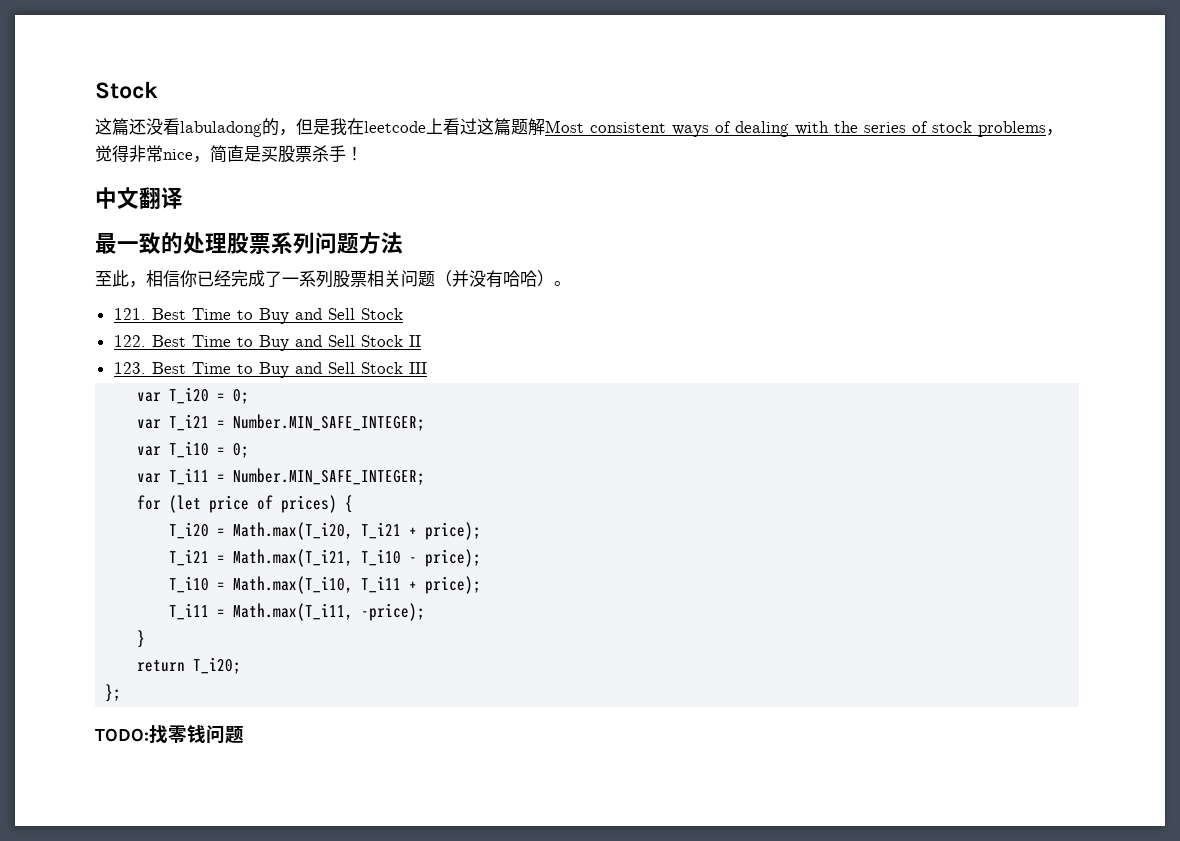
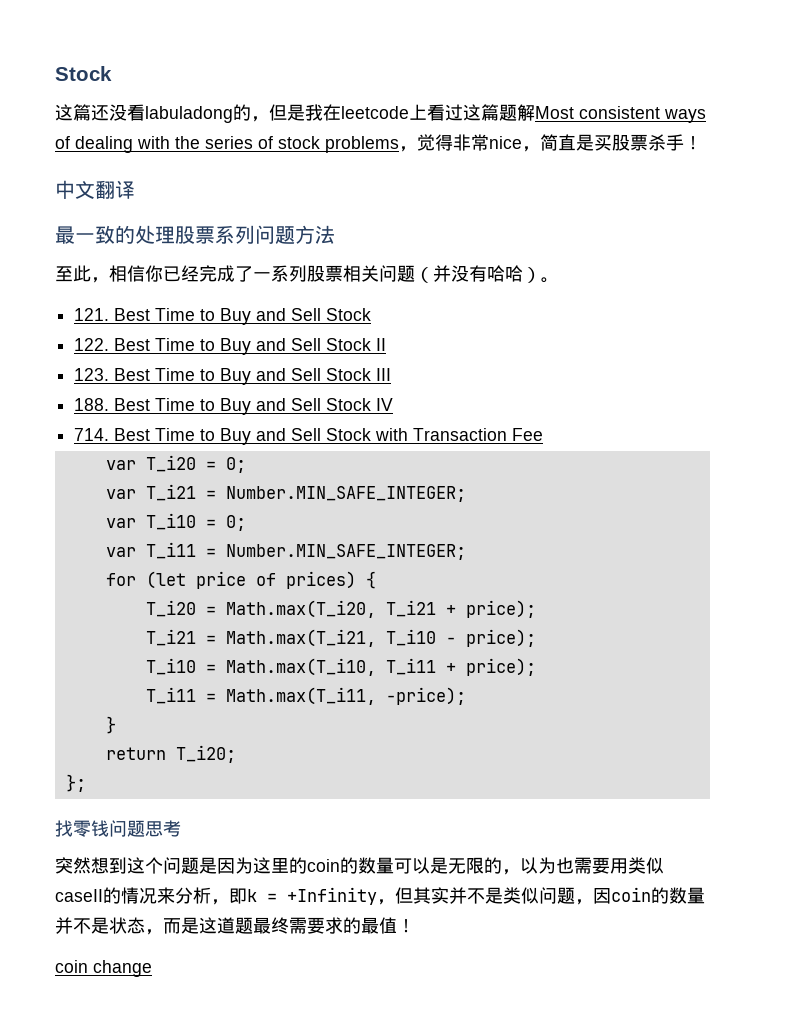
(427, 368) none -> [74,398,394,415] [74,428,544,445] // 188. Best Time to Buy and Sell Stock IV // 714. Best Time to Buy and Sell Stock with Transaction Fee
[95,728,149,742] TODO: -> (86, 783) none
(244, 735) none -> [145,820,181,837] [55,857,664,875] [55,887,705,905] [55,917,415,935] [55,960,152,977] 思考 // 突然想到这个问题是因为这里的coin的数量可以是无限的，以为也需要用类似caseII的情况来分析，即k = +Infinity，但其实并不是类似问题，因coin的数量并不是状态，而是这道题最终需要求的最值！ // coin change

